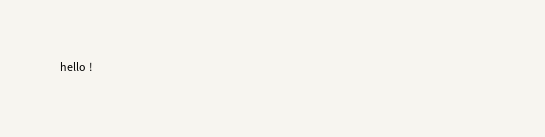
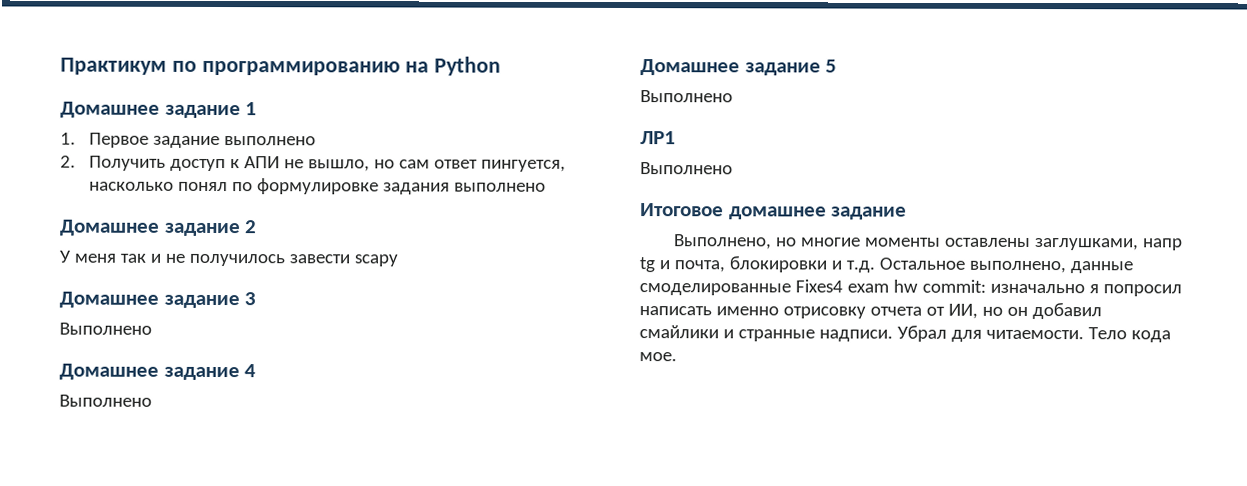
[60,62,93,71] hello ! -> [60,56,502,76] [60,101,258,119] [60,132,317,149] [60,155,567,172] [89,178,547,195] [60,219,258,237] [59,250,398,267] [59,291,257,309] [59,322,152,335] [59,363,257,381] [59,394,152,407] [640,59,838,76] [640,90,733,103] [640,131,676,145] [640,162,733,175] [640,203,908,220] [672,234,1183,251] [639,256,1133,274] [639,279,1182,297] [639,302,1102,320] [639,325,1171,343] [639,352,677,362] Практикум по программированию на Python // Домашнее задание 1 // 1. Первое задание выполнено // 2. Получить доступ к АПИ не вышло, но сам ответ пингуется, насколько понял по формулировке задания выполнено // Домашнее задание 2 // У меня так и не получилось завести scapy // Домашнее задание 3 // Выполнено // Домашнее задание 4 // Выполнено // Домашнее задание 5 // Выполнено // ЛР1 // Выполнено // Итоговое домашнее задание // Выполнено, но многие моменты оставлены заглушками, напр tg и почта, блокировки и т.д. Остальное выполнено, данные смоделированные Fixes4 exam hw commit: изначально я попросил написать именно отрисовку отчета от ИИ, но он добавил смайлики и странные надписи. Убрал для читаемости. Тело кода мое.

